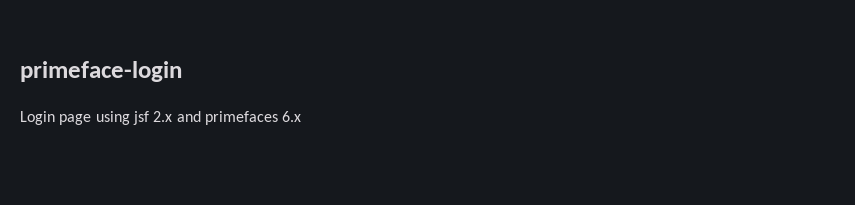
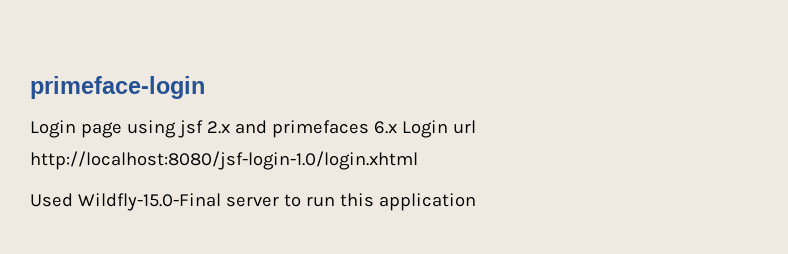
(302, 116) none -> [401,120,476,138] [30,151,418,170] [30,193,476,211] Login url http://localhost:8080/jsf-login-1.0/login.xhtml // Used Wildfly-15.0-Final server to run this application

